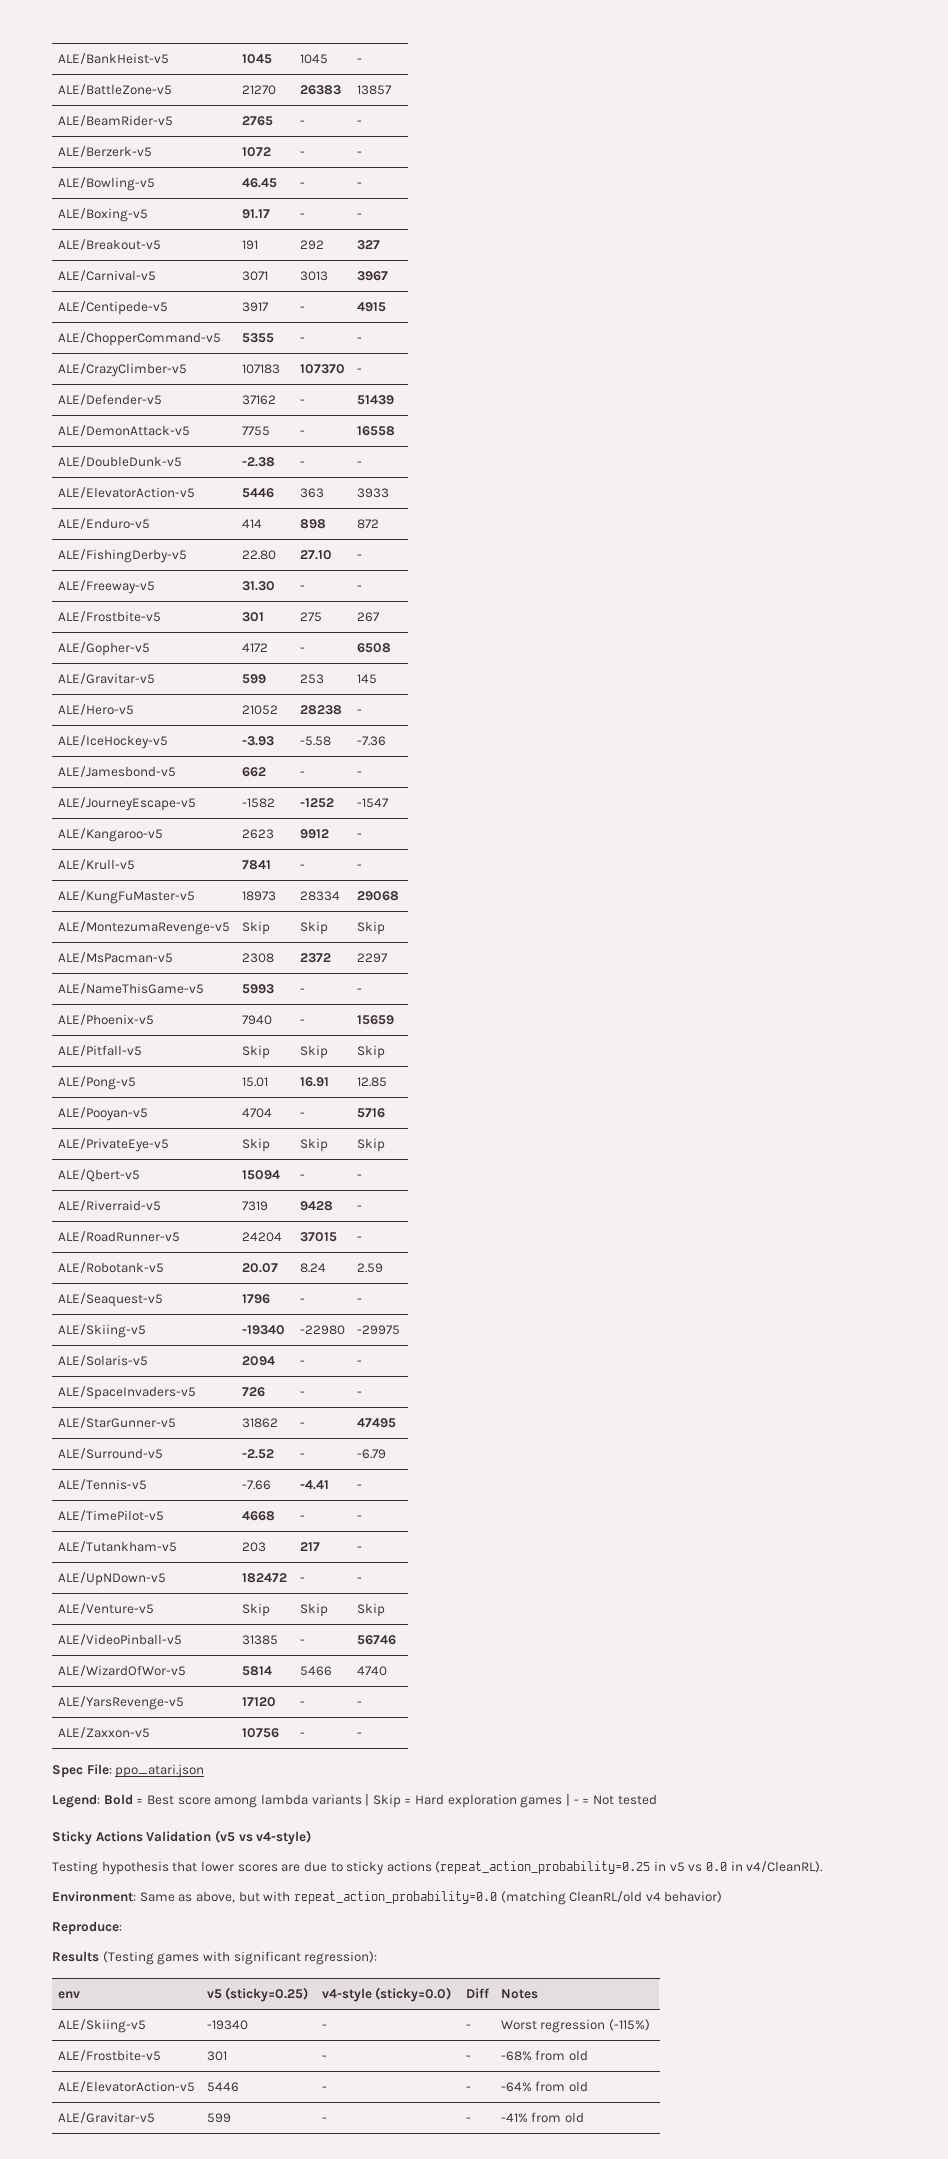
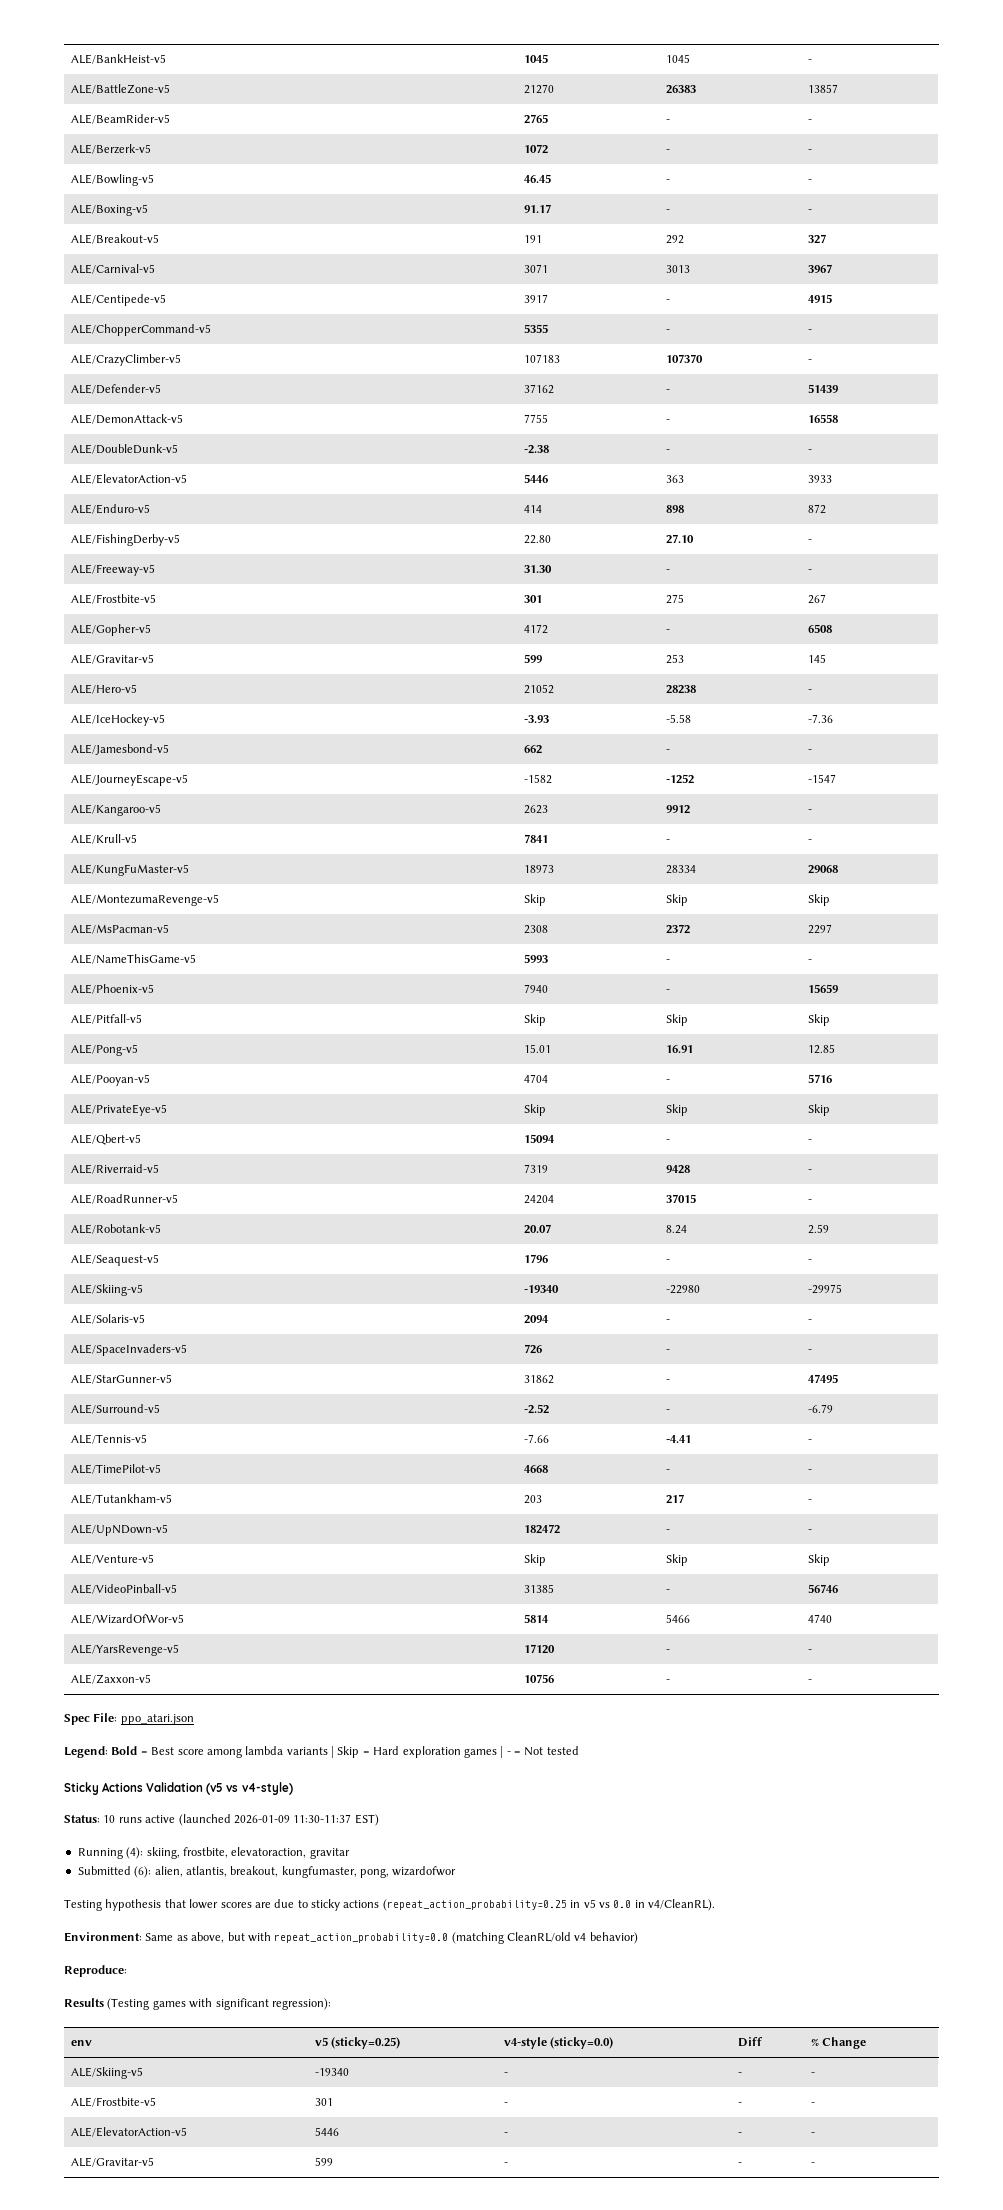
(312, 1837) none -> [64,1814,379,1826] [77,1847,350,1859] [77,1866,457,1878] // Status: 10 runs active (launched 2026-01-09 11:30-11:37 EST) // Running (4): skiing, frostbite, elevatoraction, gravitar // Submitted (6): alien, atlantis, breakout, kungfumaster, pong, wizardofwor
[500,1989,538,1999] Notes -> [811,2037,867,2049] % Change
[500,2019,651,2033] Worst regression (-115%) -> [811,2072,816,2076] -
[500,2050,589,2061] -68% from old -> [811,2102,816,2106] -
[500,2081,589,2092] -64% from old -> [811,2132,816,2136] -
[500,2112,585,2123] -41% from old -> [811,2162,816,2166] -

